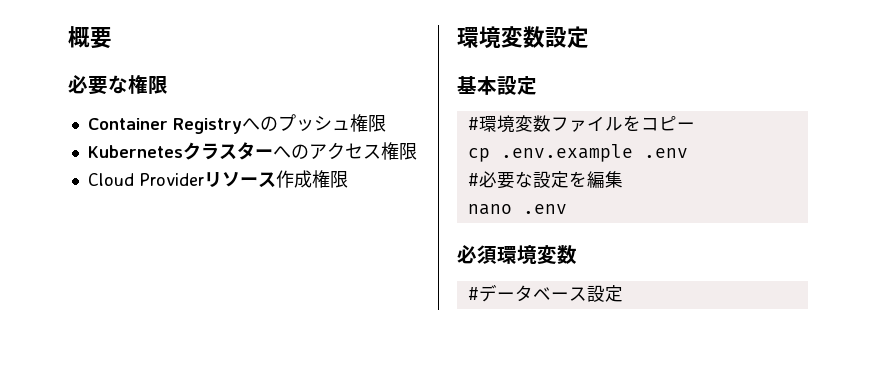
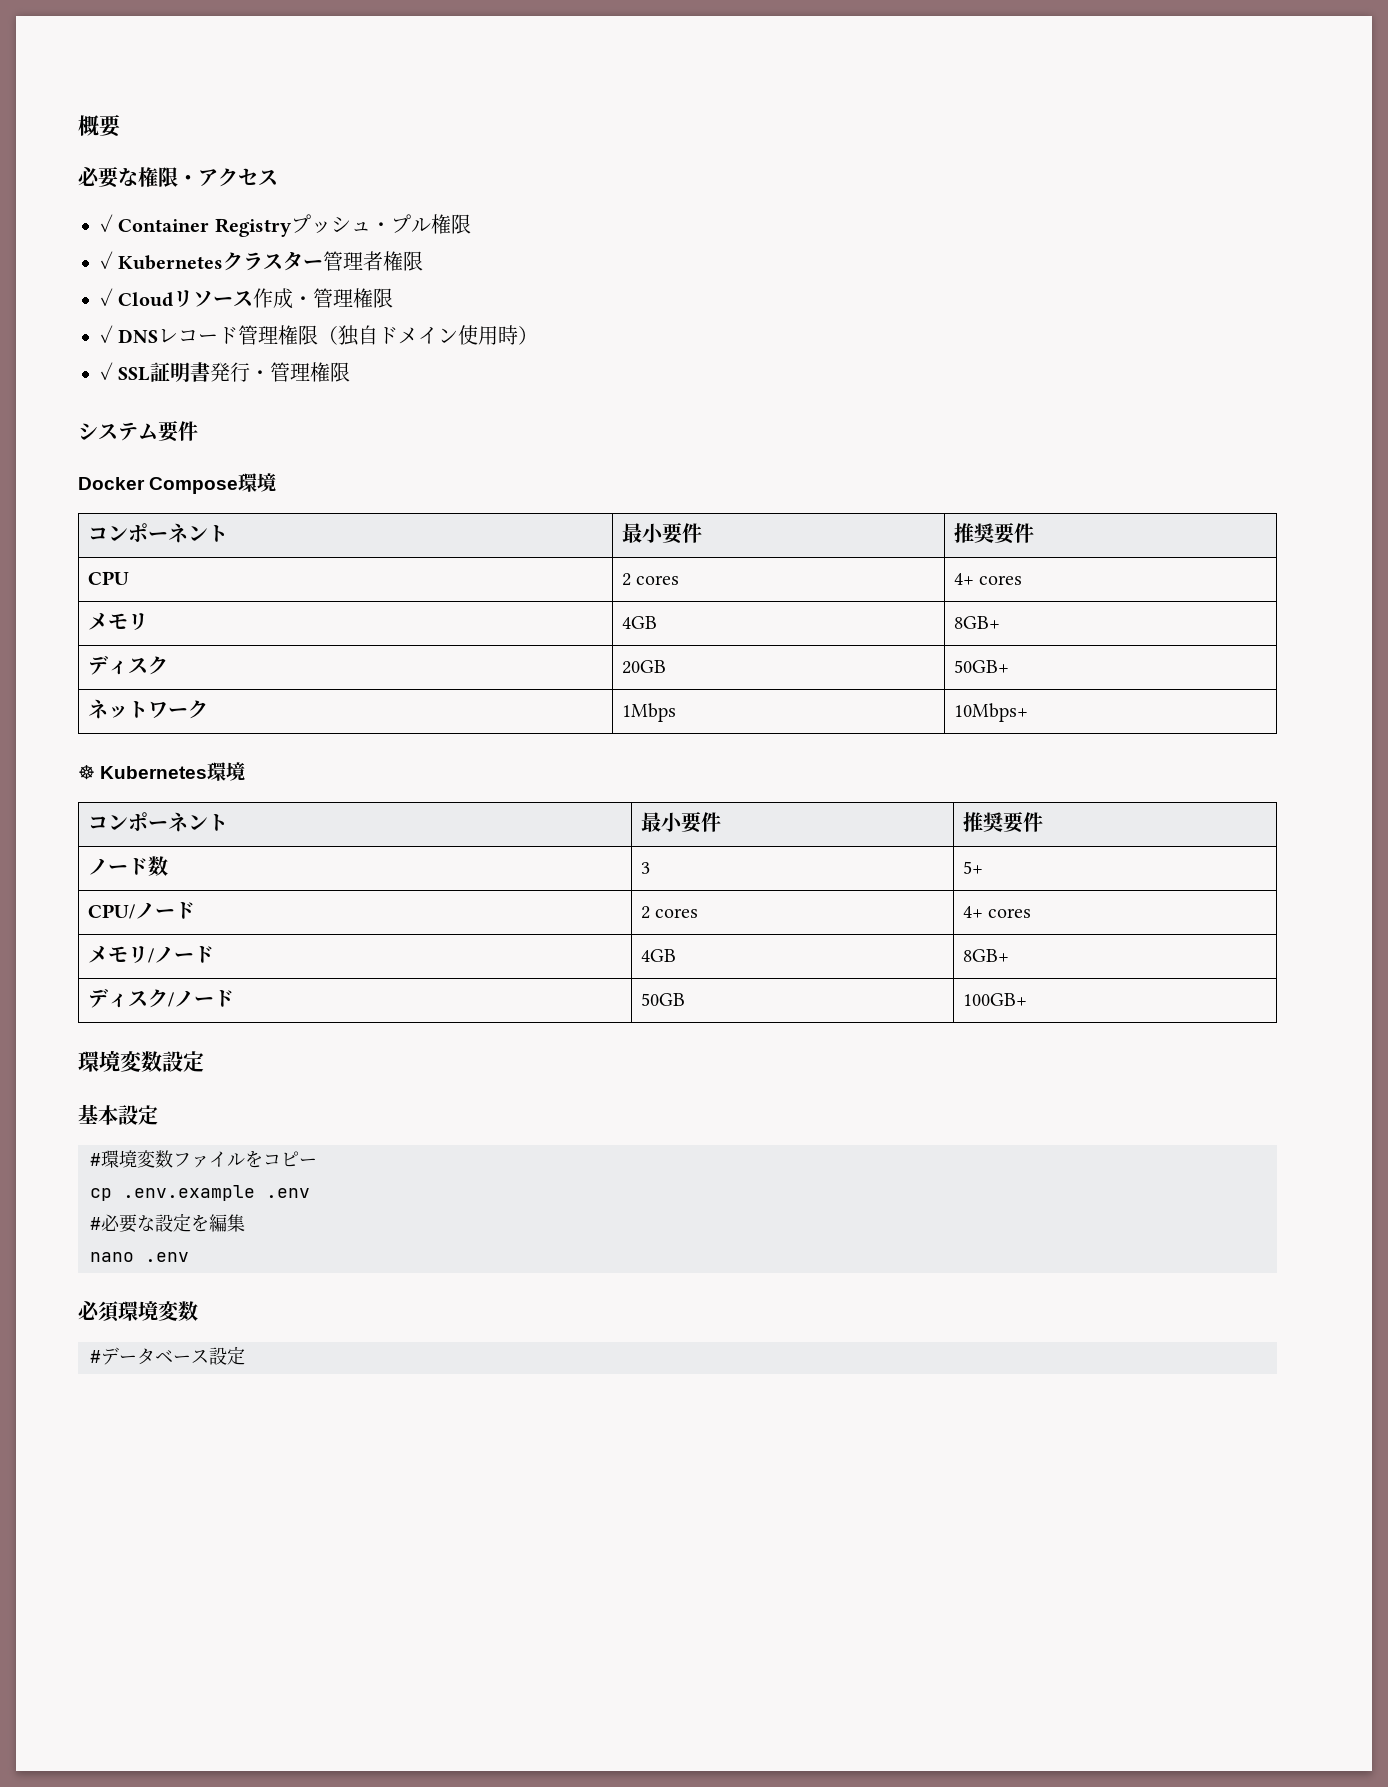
(168, 84) // -> [178,168,278,187] [100,214,113,232] ・アクセス // ✓
[241,116,278,131] への -> (292, 227) none
[349,114,386,132] 権限 // -> [370,214,471,234] [100,251,113,269] ・プル権限 // ✓
[272,142,417,160] [87,173,204,186] へのアクセス権限 // Cloud Provider -> [323,251,424,271] [100,288,174,307] 管理者権限 // ✓ Cloud
[311,170,348,188] 権限 -> [293,288,394,308] [100,325,539,346] [100,362,351,382] [78,421,198,442] [78,473,277,494] [87,523,228,543] [621,523,702,544] [953,523,1034,544] [87,571,129,585] [621,573,680,586] [953,573,1023,585] [87,613,148,630] [621,616,657,629] [953,616,1000,629] [87,655,168,675] [621,660,666,674] [953,660,1009,673] [87,699,208,719] [621,703,676,722] [953,703,1028,722] [78,762,246,781] [87,812,228,832] [640,812,721,833] [962,812,1043,833] [87,856,168,876] [640,862,650,874] [962,861,983,874] [87,902,195,919] [640,906,699,919] [962,906,1032,918] [87,946,214,963] [640,949,676,962] [962,949,1009,962] [87,988,234,1008] [640,993,685,1006] [962,993,1027,1006] ・管理権限 // ✓ DNSレコード管理権限（独自ドメイン使用時） // ✓ SSL証明書発行・管理権限 // システム要件 // Docker Compose環境 // コンポーネント | 最小要件 | 推奨要件 // CPU | 2 cores | 4+ cores // メモリ | 4GB | 8GB+ // ディスク | 20GB | 50GB+ // ネットワーク | 1Mbps | 10Mbps+ // ☸ Kubernetes環境 // コンポーネント | 最小要件 | 推奨要件 // ノード数 | 3 | 5+ // CPU/ノード | 2 cores | 4+ cores // メモリ/ノード | 4GB | 8GB+ // ディスク/ノード | 50GB | 100GB+

